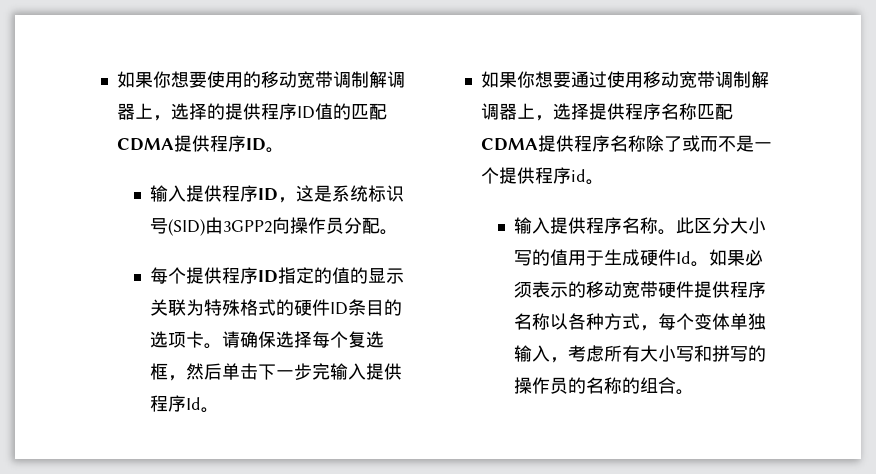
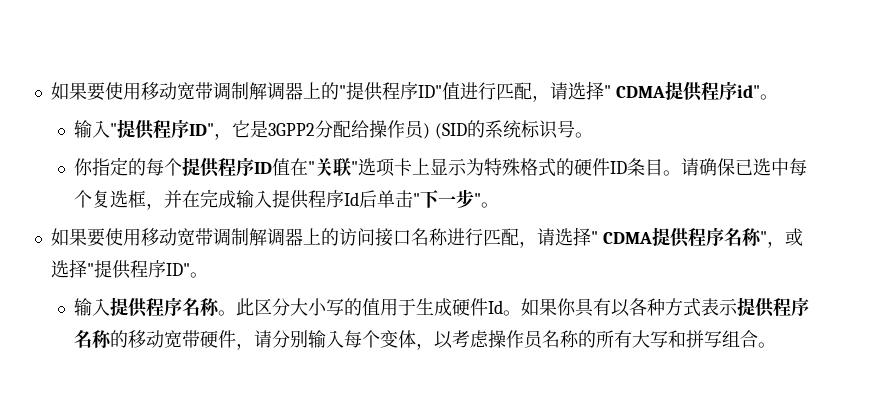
[116,71,405,88] [116,103,387,121] [116,135,284,153] [150,185,405,203] [150,217,399,236] [150,267,405,284] [150,299,403,316] [150,331,385,349] [150,363,403,381] [150,395,220,413] [480,71,769,88] [480,103,733,121] [480,135,772,152] [480,167,586,184] 如果你想要使用的移动宽带调制解调器上，选择的提供程序ID值的匹配CDMA提供程序ID。 // 输入提供程序ID，这是系统标识号(SID)由3GPP2向操作员分配。 // 每个提供程序ID指定的值的显示关联为特殊格式的硬件ID条目的选项卡。请确保选择每个复选框，然后单击下一步完输入提供程序Id。 // 如果你想要通过使用移动宽带调制解调器上，选择提供程序名称匹配CDMA提供程序名称除了或而不是一个提供程序id -> [50,81,778,102] [74,119,594,140] [74,157,808,178] [74,189,500,210] [50,227,803,248] [50,259,190,279] 如果要使用移动宽带调制解调器上的"提供程序ID"值进行匹配，请选择" CDMA提供程序id"。 // 输入"提供程序ID"，它是3GPP2分配给操作员) (SID的系统标识号。 // 你指定的每个提供程序ID值在"关联"选项卡上显示为特殊格式的硬件ID条目。请确保已选中每个复选框，并在完成输入提供程序Id后单击"下一步"。 // 如果要使用移动宽带调制解调器上的访问接口名称进行匹配，请选择" CDMA提供程序名称"，或选择"提供程序ID"
[745,249,764,266] [514,281,767,298] [514,313,767,331] [514,345,767,363] [514,377,641,394] 必须表示的移动宽带硬件提供程序名称以各种方式，每个变体单独输入，考虑所有大小写和拼写的操作员的名称的 -> [557,297,810,318] [74,330,723,350] 你具有以各种方式表示提供程序名称的移动宽带硬件，请分别输入每个变体，以考虑操作员名称的所有大写和拼写

